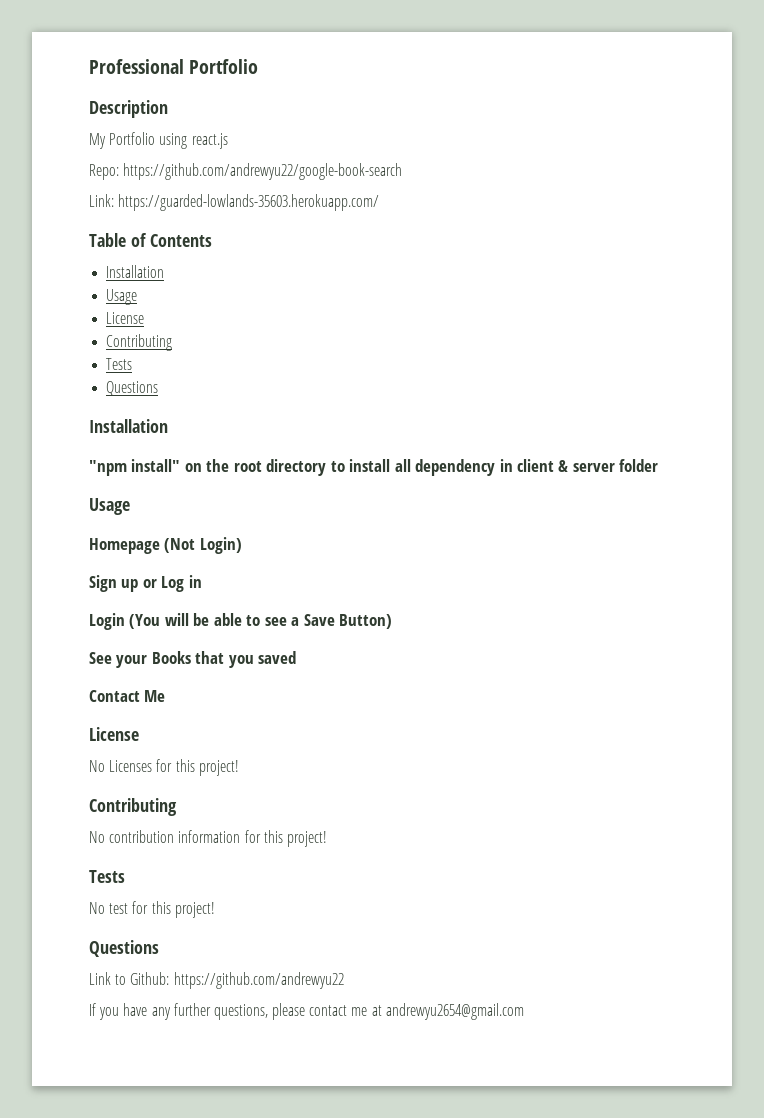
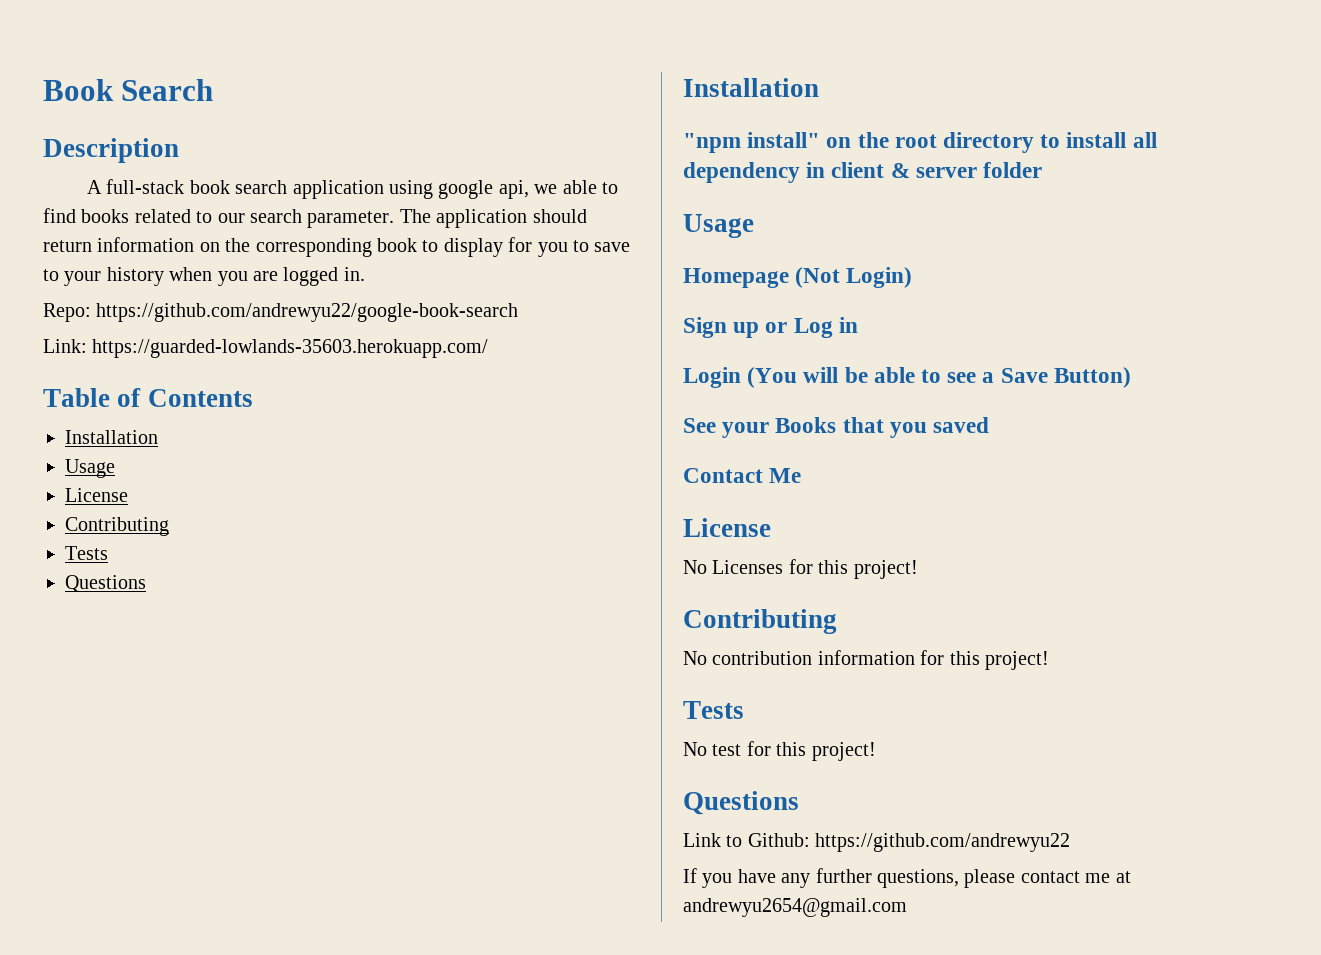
[89,59,259,74] Professional Portfolio -> [43,79,214,101] Book Search
[89,132,228,149] My Portfolio using react.js -> [87,179,619,199] [43,208,587,228] [43,237,631,257] [43,267,365,286] A full-stack book search application using google api, we able to find books related to our search parameter. The application should return information on the corresponding book to display for you to save to your history when you are logged in.

